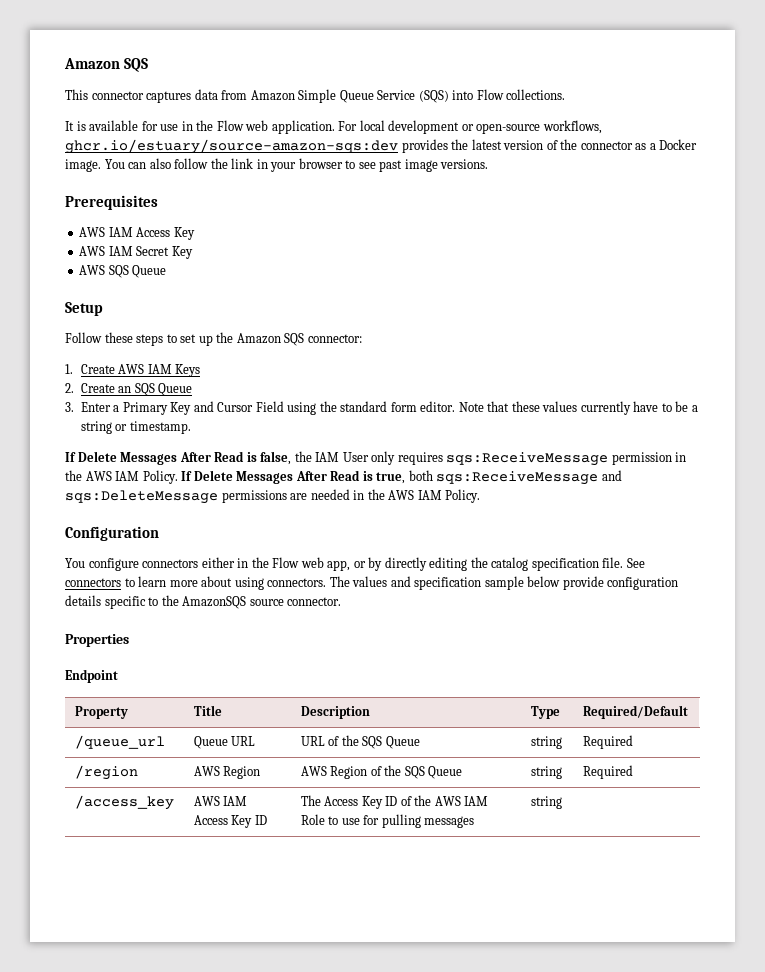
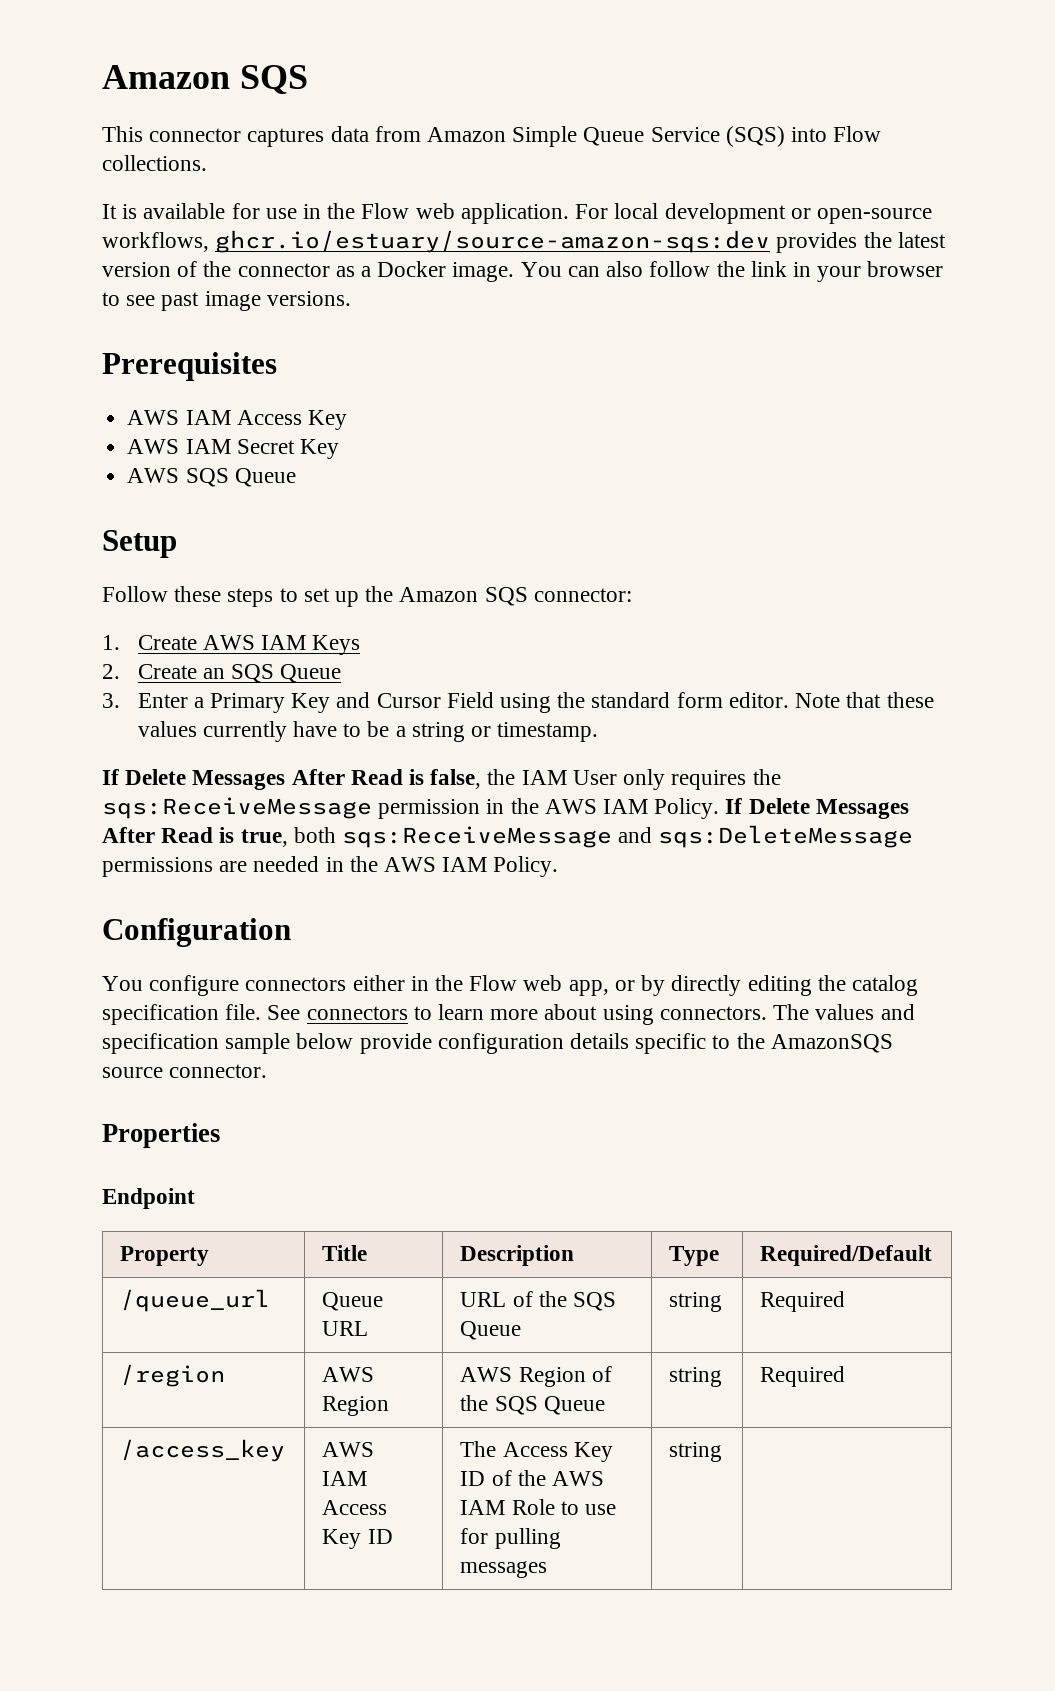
(443, 458) none -> [752,769,781,785] the

